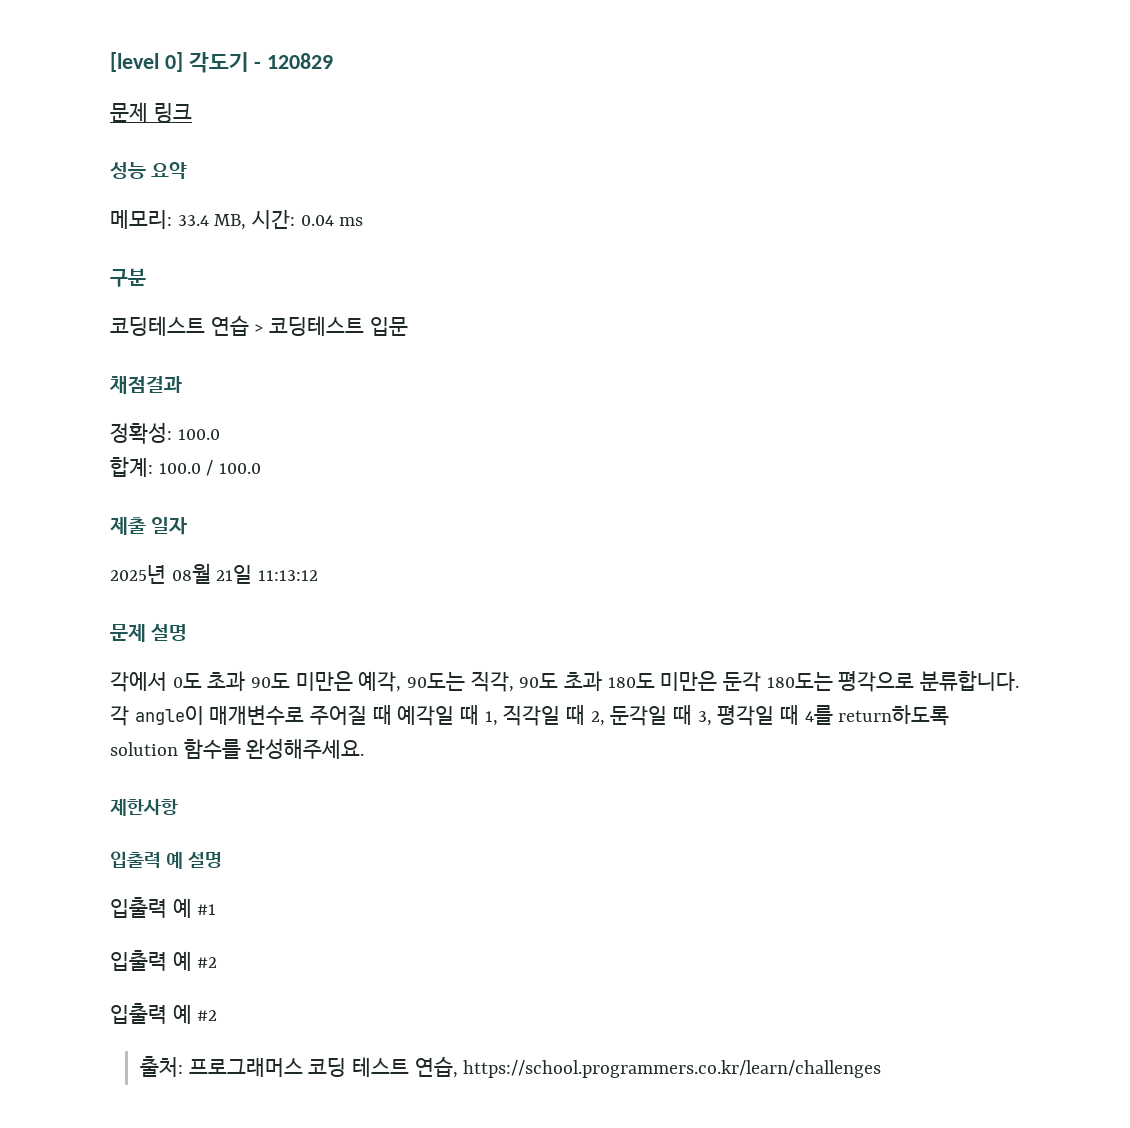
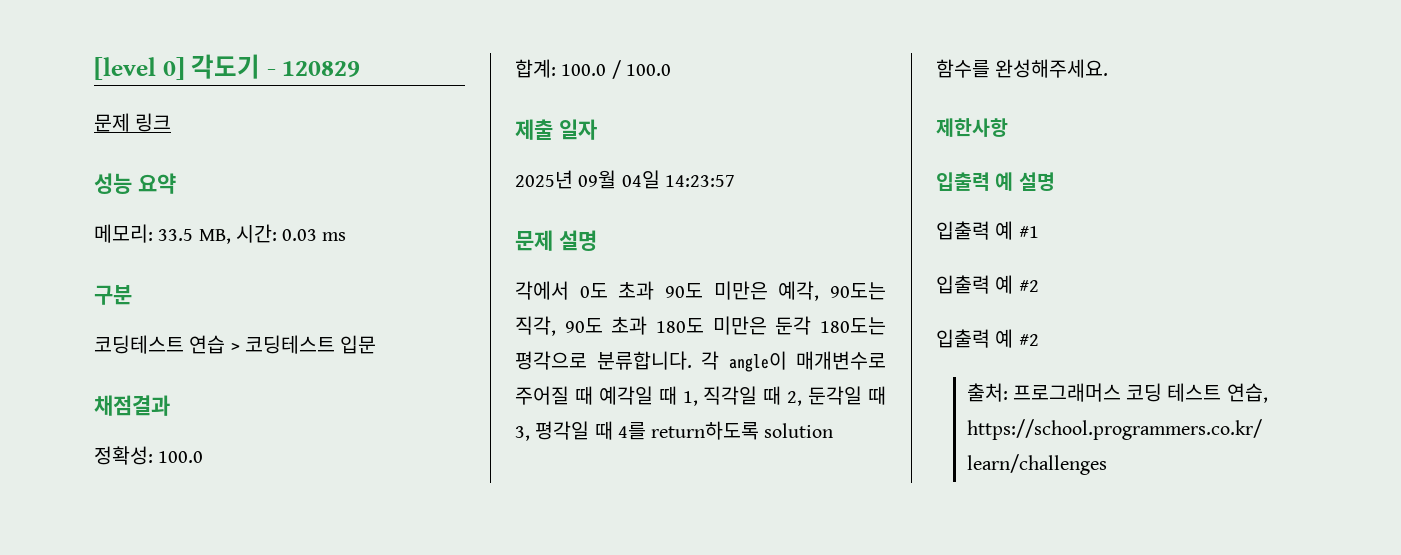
[177,215,209,226] 33.4 -> [158,229,194,241] 33.5
[300,215,334,226] 0.04 -> [282,229,318,241] 0.03
[171,563,319,584] 08월 21일 11:13:12 -> [578,170,735,189] 09월 04일 14:23:57

